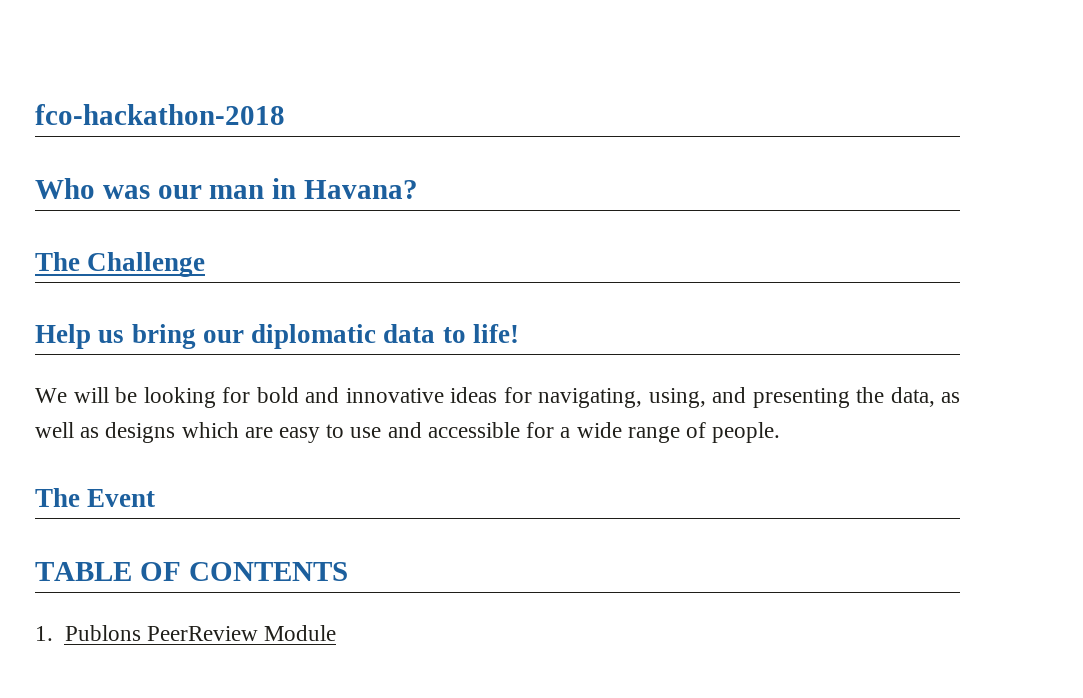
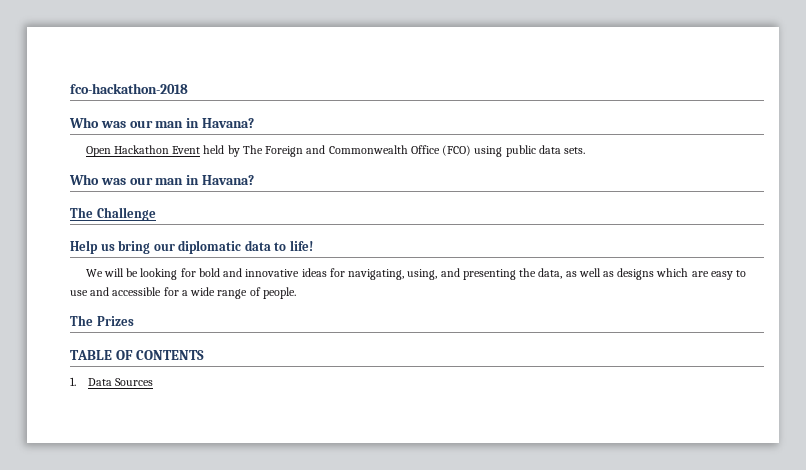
(419, 189) none -> [85,145,586,157] [69,174,254,185] // Open Hackathon Event held by The Foreign and Commonwealth Office (FCO) using public data sets. // Who was our man in Havana?
[87,489,156,507] Event -> [96,316,134,326] Prizes
[64,625,336,641] Publons PeerReview Module -> [87,378,154,386] Data Sources

